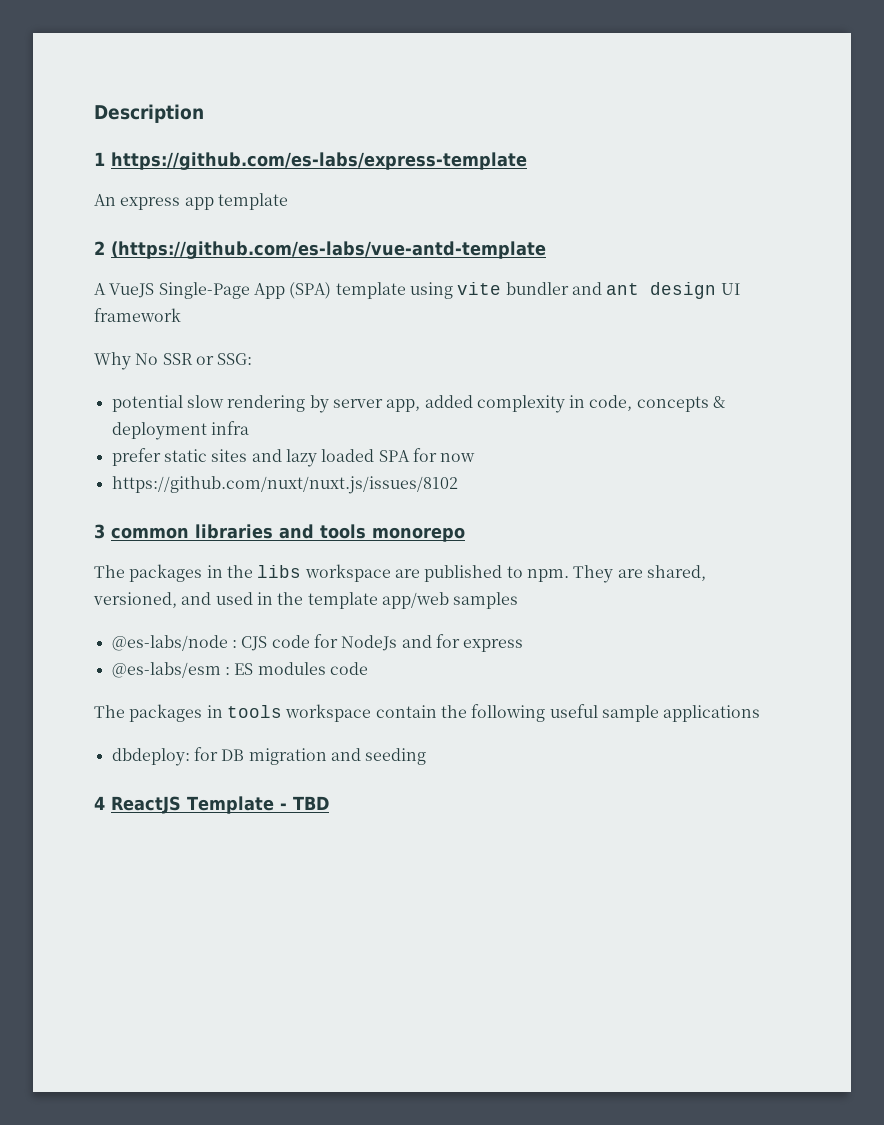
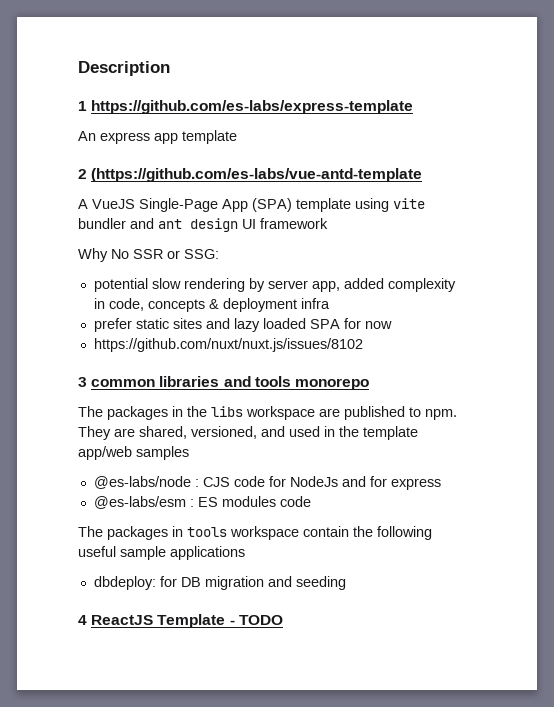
[292,796,329,810] TBD -> [238,615,283,625] TODO

